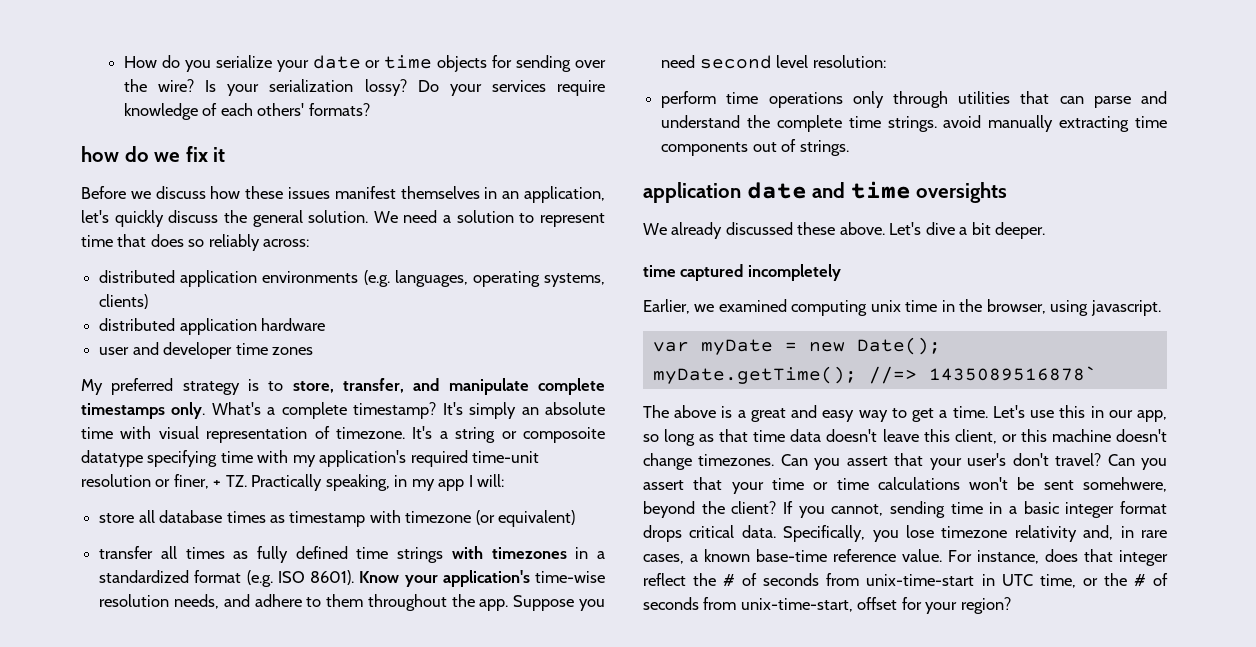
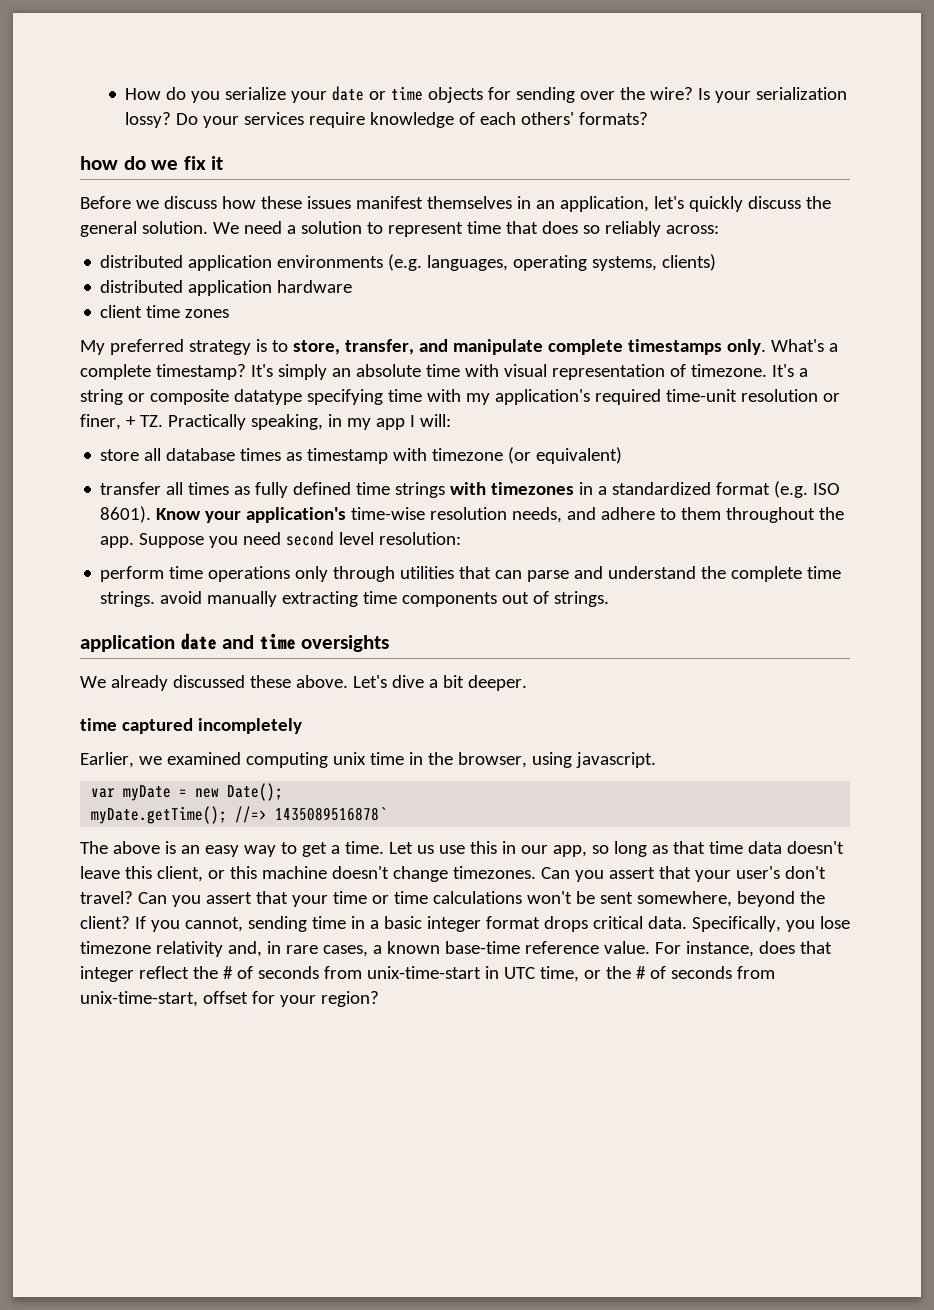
[99,342,233,359] user and developer -> [100,305,143,318] client
[522,427,605,443] composoite -> [149,389,229,405] composite
[737,405,818,422] a great and -> [180,845,200,854] an
[992,405,1025,418] Let's -> [388,842,434,854] Let us
[1083,477,1167,492] somehwere, -> [636,891,732,907] somewhere,

